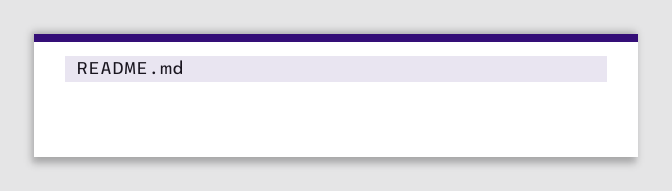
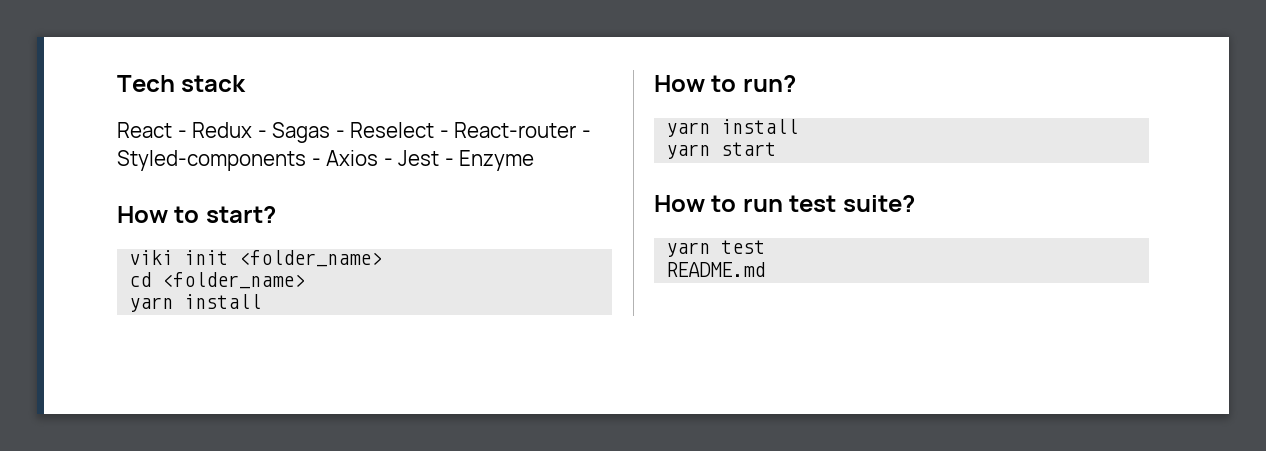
(75, 67) none -> [117,75,247,92] [117,122,591,143] [117,150,535,171] [117,206,276,223] [129,250,383,267] [129,272,306,289] [129,294,262,312] [654,75,796,92] [666,119,799,137] [666,142,777,159] [654,195,915,212] [666,240,766,257] Tech stack // React - Redux - Sagas - Reselect - React-router - Styled-components - Axios - Jest - Enzyme // How to start? // viki init <folder_name> // cd <folder_name> // yarn install // How to run? // yarn install // yarn start // How to run test suite? // yarn test //

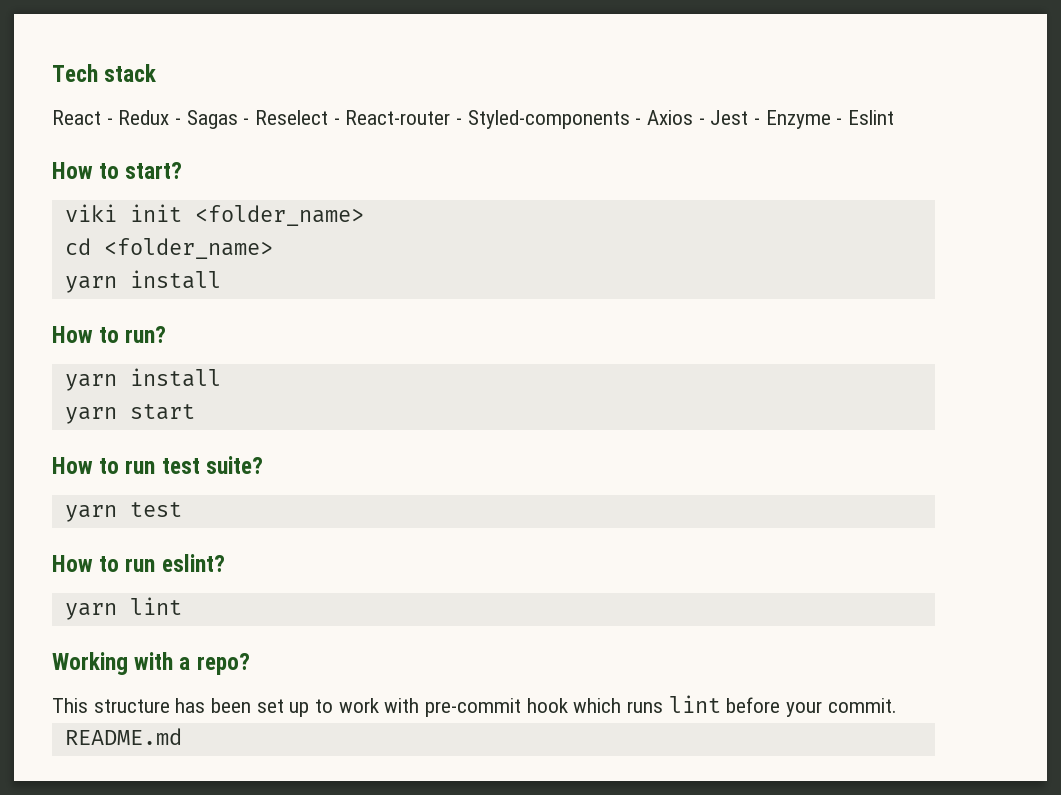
(535, 160) none -> [836,110,895,125] - Eslint
(766, 247) none -> [52,554,225,572] [64,597,182,620] [52,652,250,675] [52,695,897,717] // How to run eslint? // yarn lint // Working with a repo? // This structure has been set up to work with pre-commit hook which runs lint before your commit.

